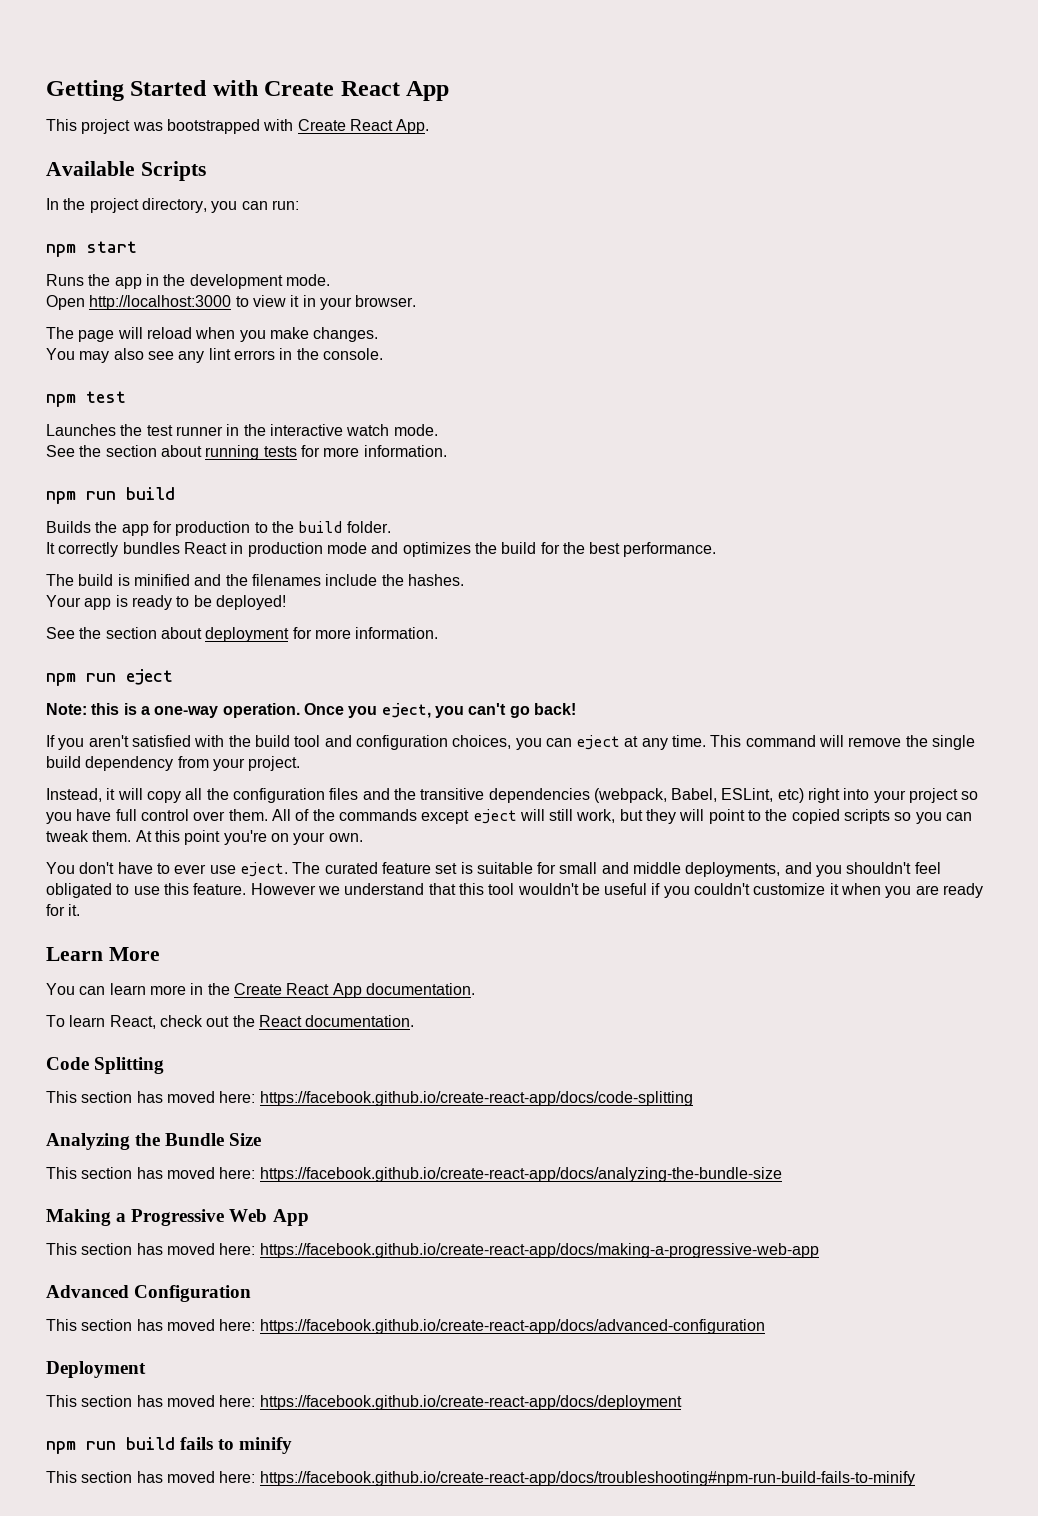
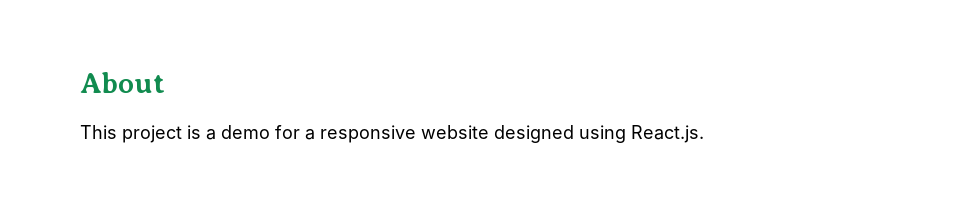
[46,80,450,101] [46,119,430,134] [46,161,206,181] [46,198,299,213] [46,241,137,257] [46,274,330,289] [46,295,417,310] [46,327,379,342] [46,348,383,363] [46,391,126,407] [46,424,438,436] [46,445,447,460] [46,487,175,504] [46,521,391,536] [46,542,717,557] [46,574,464,586] [46,595,286,610] [46,627,439,642] [46,669,173,686] [46,703,576,718] [46,735,976,750] [46,756,301,771] [46,788,979,803] [46,809,973,824] [46,830,363,845] [46,862,941,877] [46,883,984,898] [46,904,81,916] [46,947,160,961] [46,983,475,998] [46,1015,415,1029] [46,1057,165,1074] [46,1091,693,1106] [46,1133,262,1150] [46,1167,782,1182] [46,1209,309,1226] [46,1243,819,1258] [46,1285,252,1302] [46,1319,765,1334] [46,1361,146,1378] [46,1395,682,1410] [46,1437,293,1454] [46,1471,915,1486] Getting Started with Create React App // This project was bootstrapped with Create React App. // Available Scripts // In the project directory, you can run: // npm start // Runs the app in the development mode. // Open http://localhost:3000 to view it in your browser. // The page will reload when you make changes. // You may also see any lint errors in the console. // npm test // Launches the test runner in the interactive watch mode. // See the section about running tests for more information. // npm run build // Builds the app for production to the build folder. // It correctly bundles React in production mode and optimizes the build for the best performance. // The build is minified and the filenames include the hashes. // Your app is ready to be deployed! // See the section about deployment for more information. // npm run eject // Note: this is a one-way operation. Once you eject, you can't go back! // If you aren't satisfied with the build tool and configuration choices, you can eject at any time. This command will remove the single build dependency from your project. // Instead, it will copy all the configuration files and the transitive dependencies (webpack, Babel, ESLint, etc) right into your project so you have full control over them. All of the commands except eject will still work, but they will point to the copied scripts so you can tweak them. At this point you're on your own. // You don't have to ever use eject. The curated feature set is suitable for small and middle deployments, and you shouldn't feel obligated to use this feature. However we understand that this tool wouldn't be useful if you couldn't customize it when you are ready for it. // Learn More // You can learn more in the Create React App documentation. // To learn React, check out the React documentation. // Code Splitting // This section has moved here: https://facebook.github.io/create-react-app/docs/code-splitting // Analyzing the Bundle Size // This section has moved here: https://facebook.github.io/create-react-app/docs/analyzing-the-bundle-size // Making a Progressive Web App // This section has moved here: https://facebook.github.io/create-react-app/docs/making-a-progressive-web-app // Advanced Configuration // This section has moved here: https://facebook.github.io/create-react-app/docs/advanced-configuration // Deployment // This section has moved here: https://facebook.github.io/create-react-app/docs/deployment // npm run build fails to minify // This section has moved here: https://facebook.github.io/create-react-app/docs/troubleshooting#npm-run-build-fails-to-minify -> [80,72,165,93] [80,125,704,143] About // This project is a demo for a responsive website designed using React.js.

